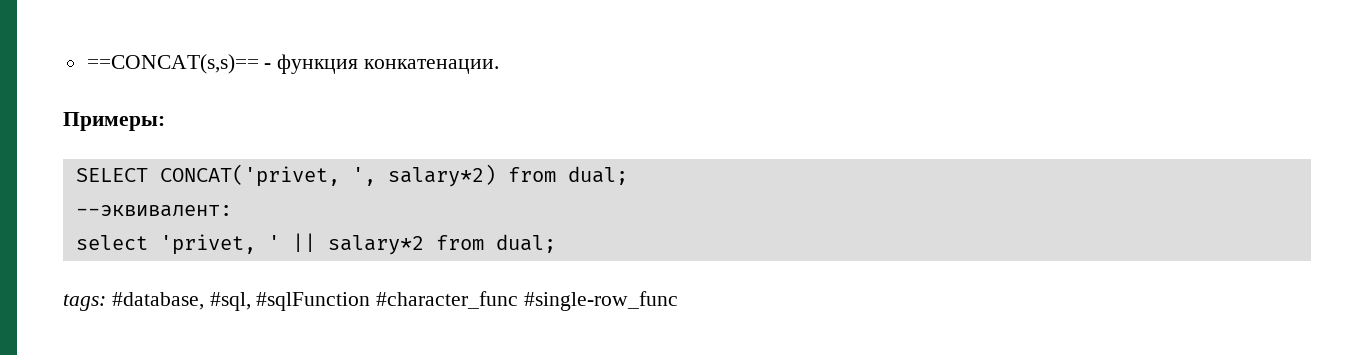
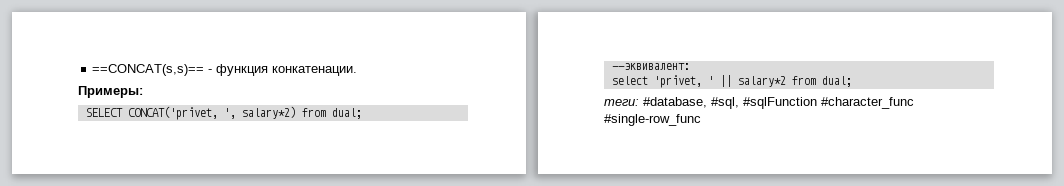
[63,294,106,311] tags: -> [604,99,639,106] теги:

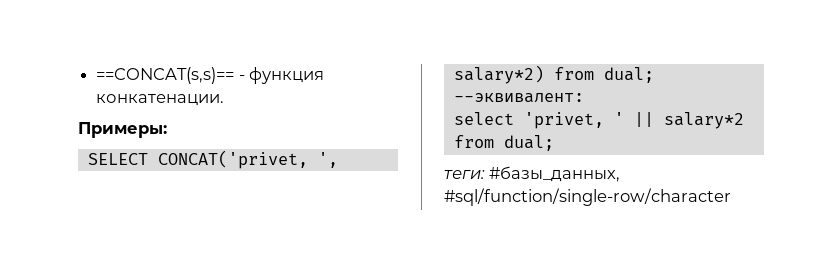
[643,97,914,109] [604,114,701,126] #database, #sql, #sqlFunction #character_func #single-row_func -> [489,166,621,182] [444,188,731,206] #базы_данных, #sql/function/single-row/character

